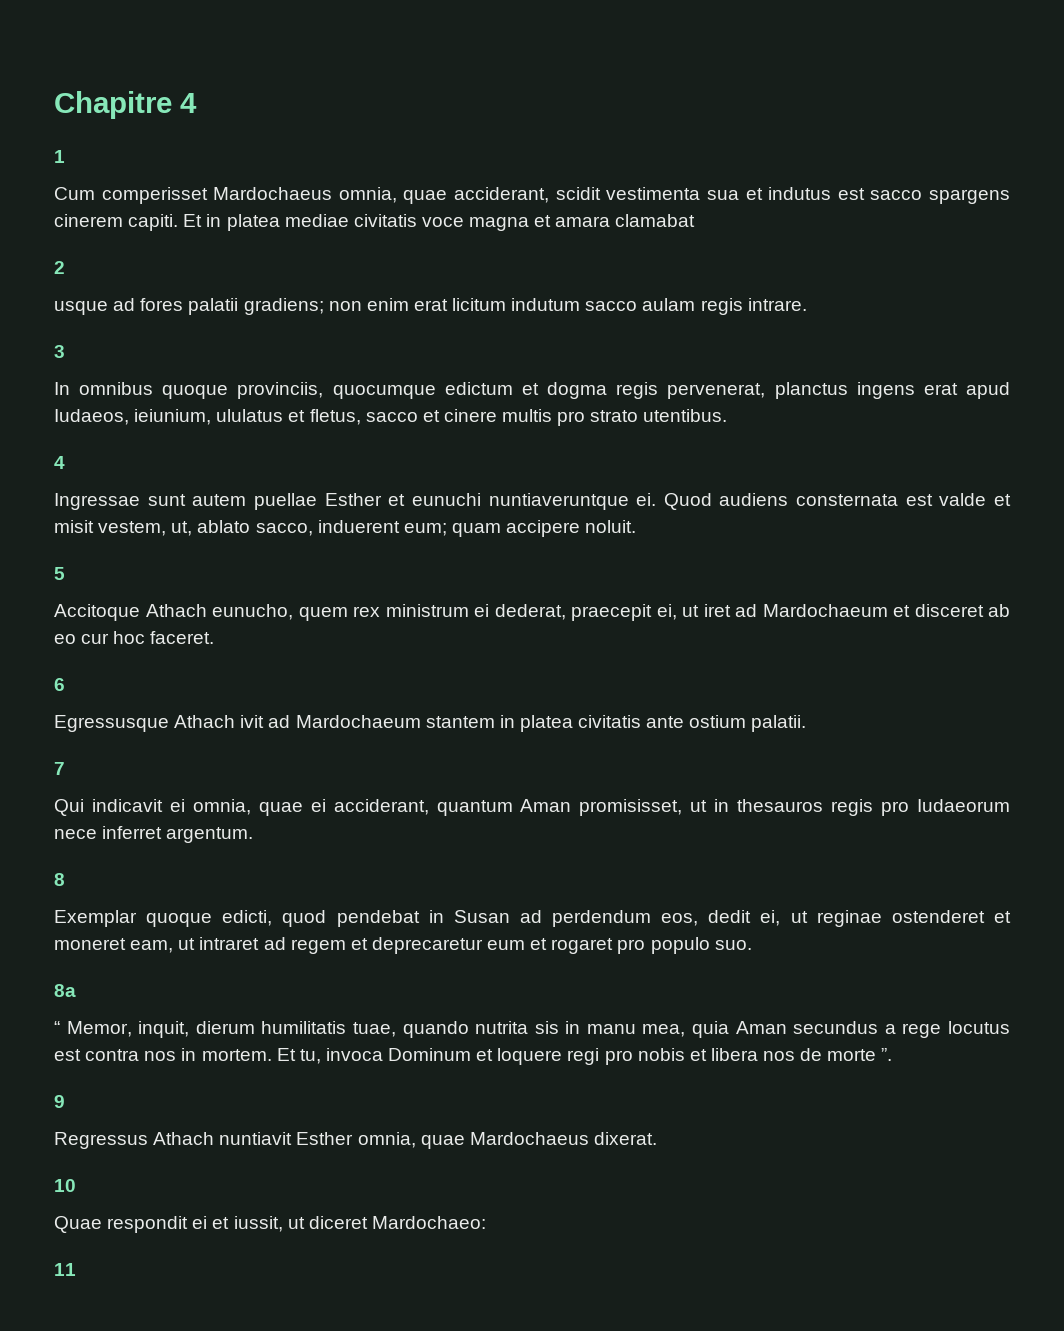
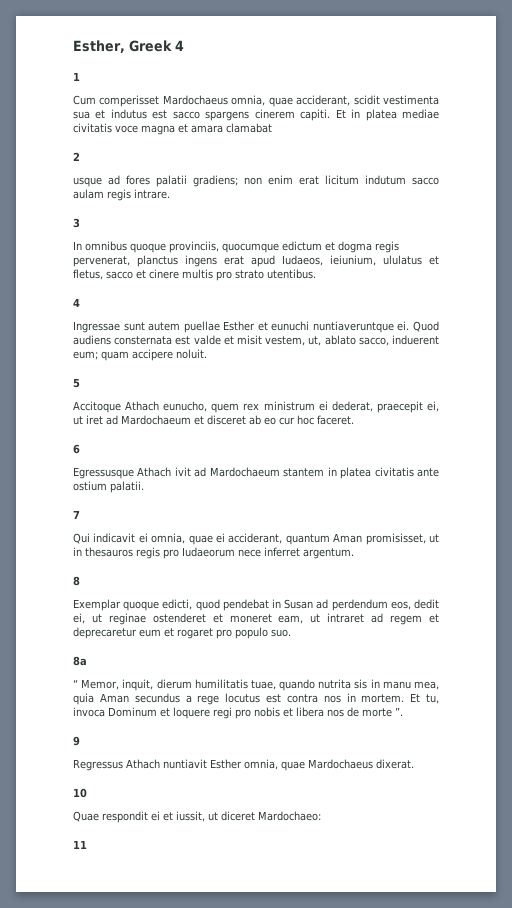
[54,91,172,119] Chapitre -> [73,40,172,53] Esther, Greek

